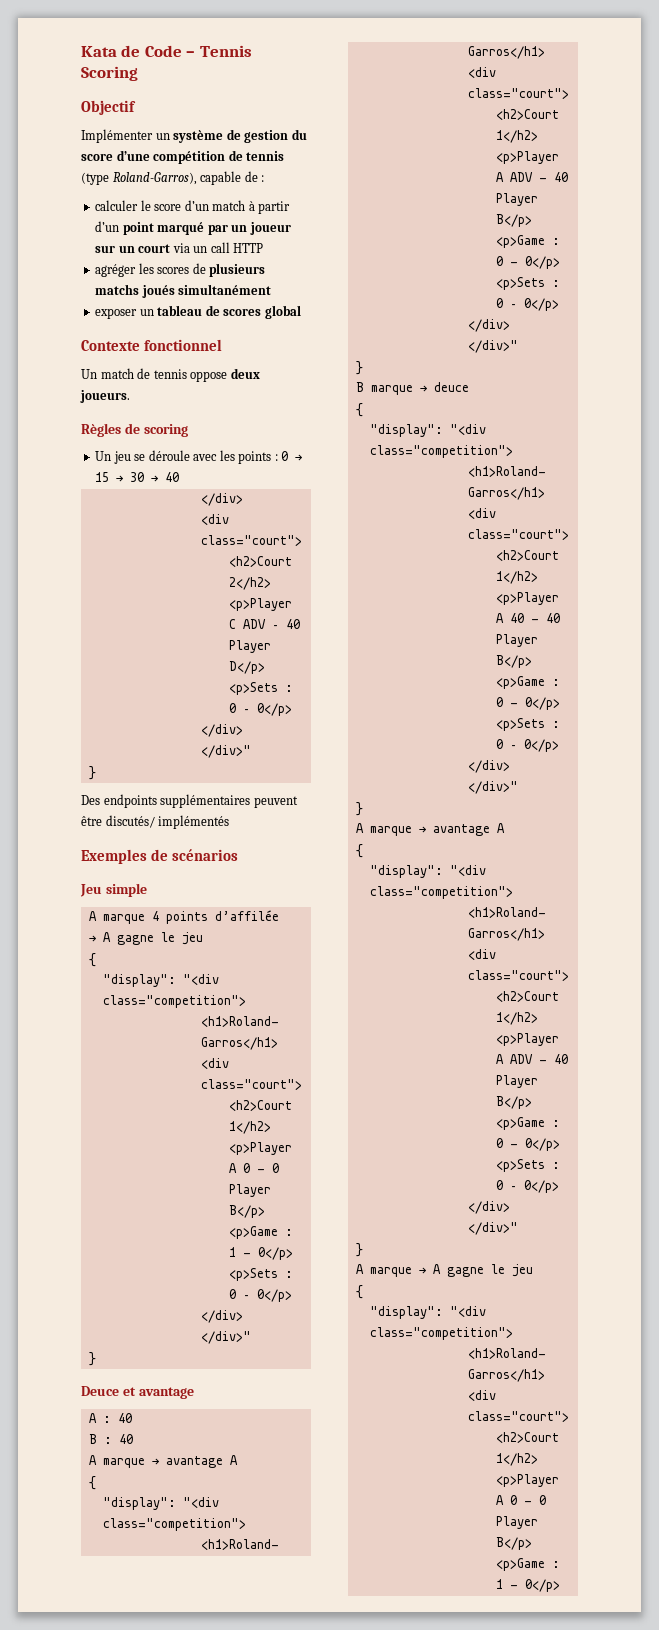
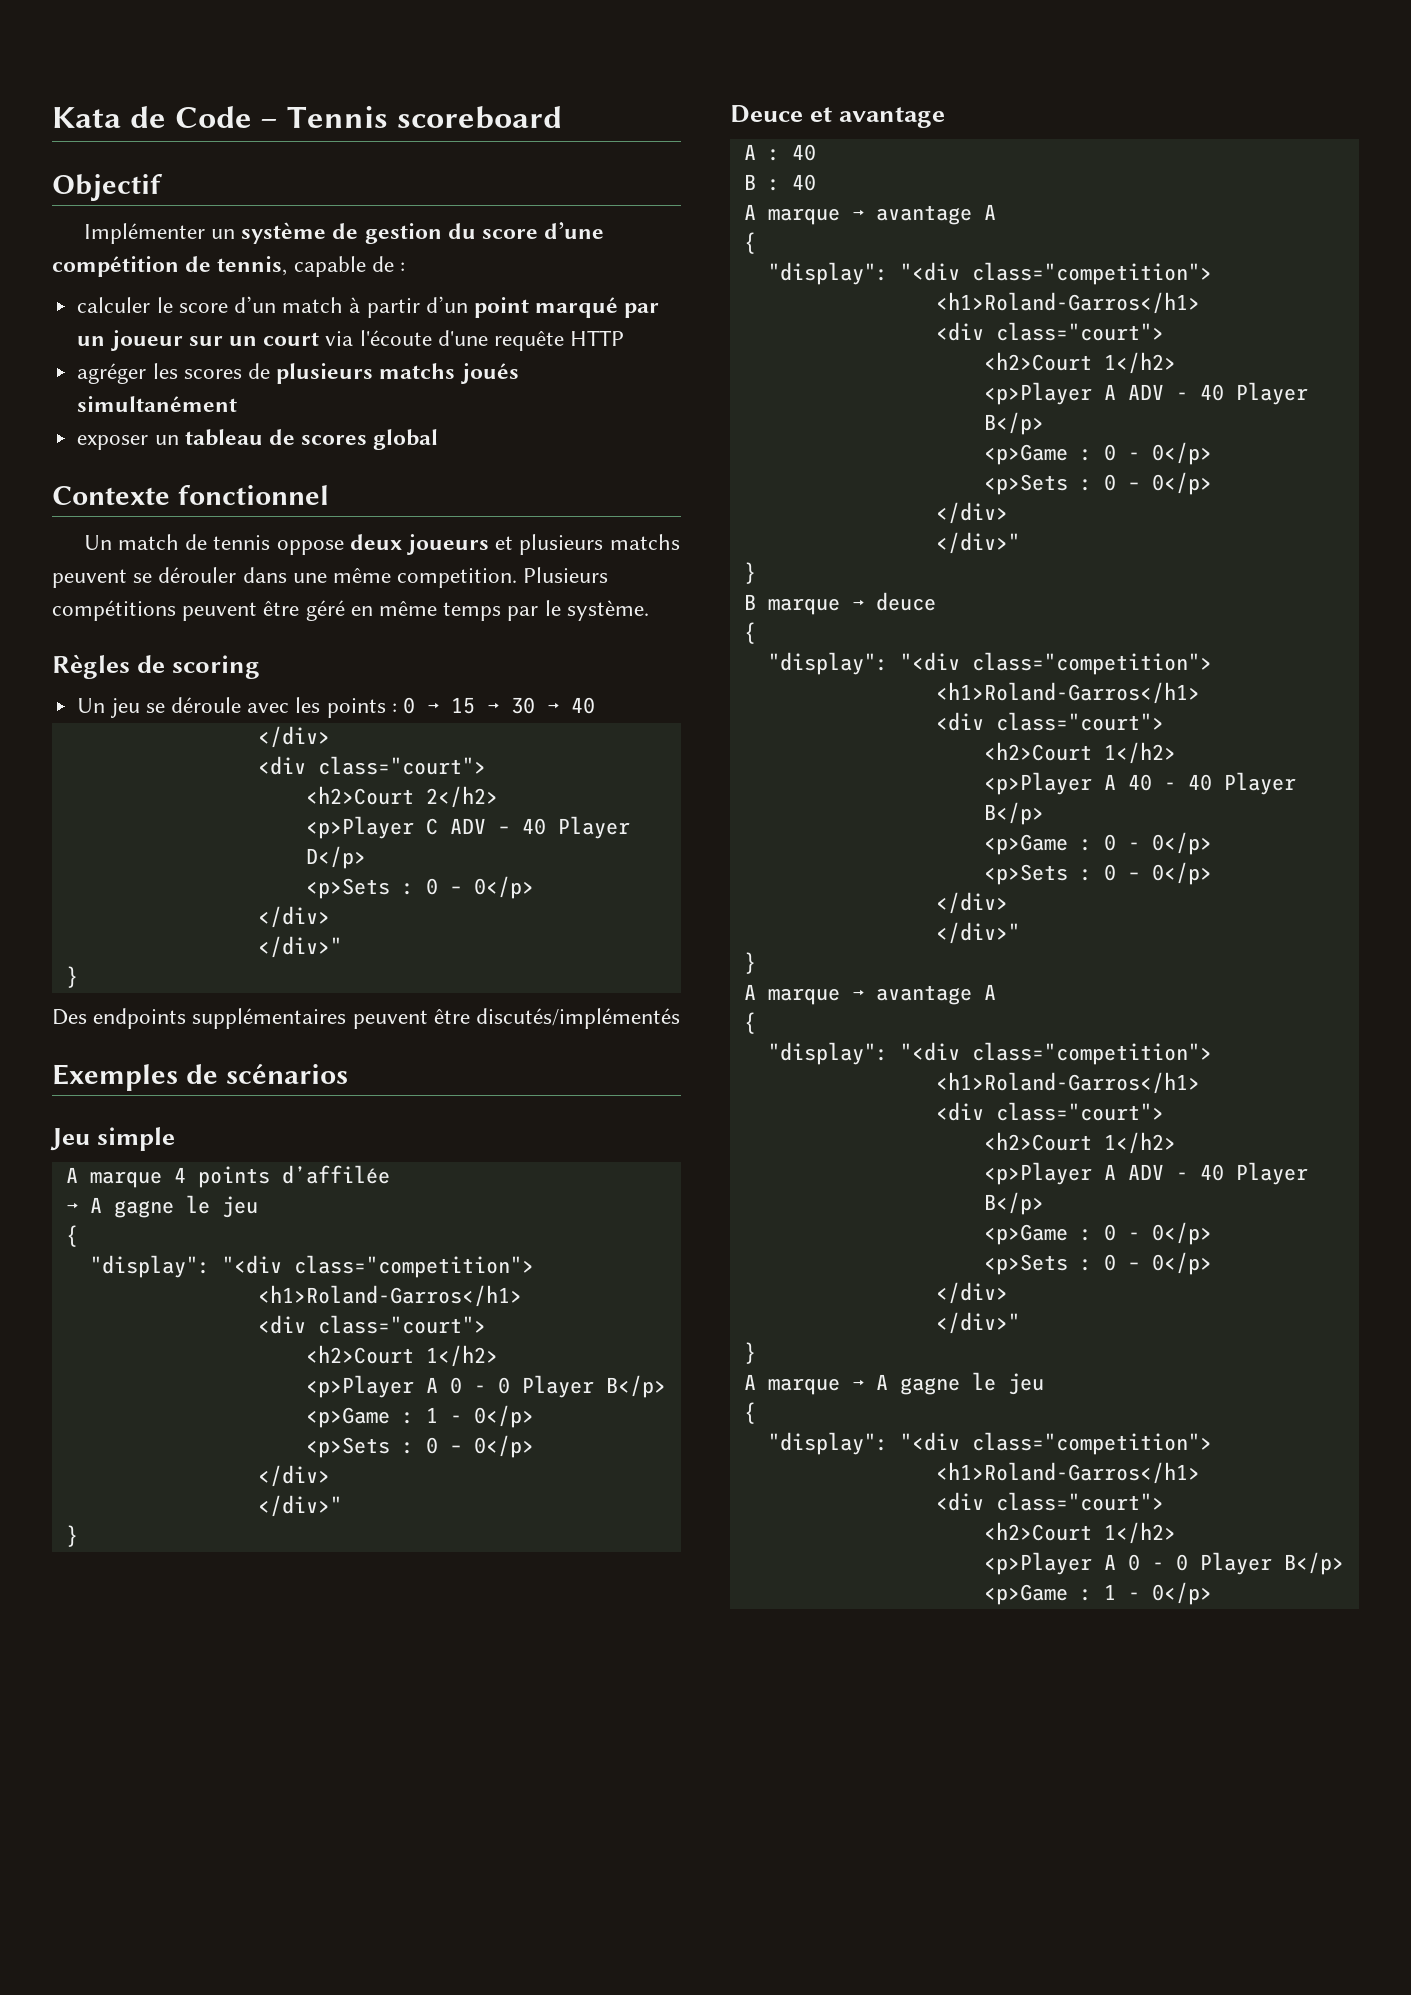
[81,66,138,81] Scoring -> [396,106,562,129] scoreboard
[246,151,285,161] [81,172,197,185] tennis (type Roland-Garros), -> [217,256,288,276] tennis,
[193,242,230,253] un call -> [359,330,564,351] l'écoute d'une requête
[80,390,130,403] joueurs. -> [407,534,680,555] [52,567,609,588] [52,600,649,621] joueurs et plusieurs matchs peuvent se dérouler dans une même competition. Plusieurs compétitions peuvent être géré en même temps par le système.
[105,815,230,829] discutés/ implémentés -> [476,1008,681,1029] discutés/implémentés

